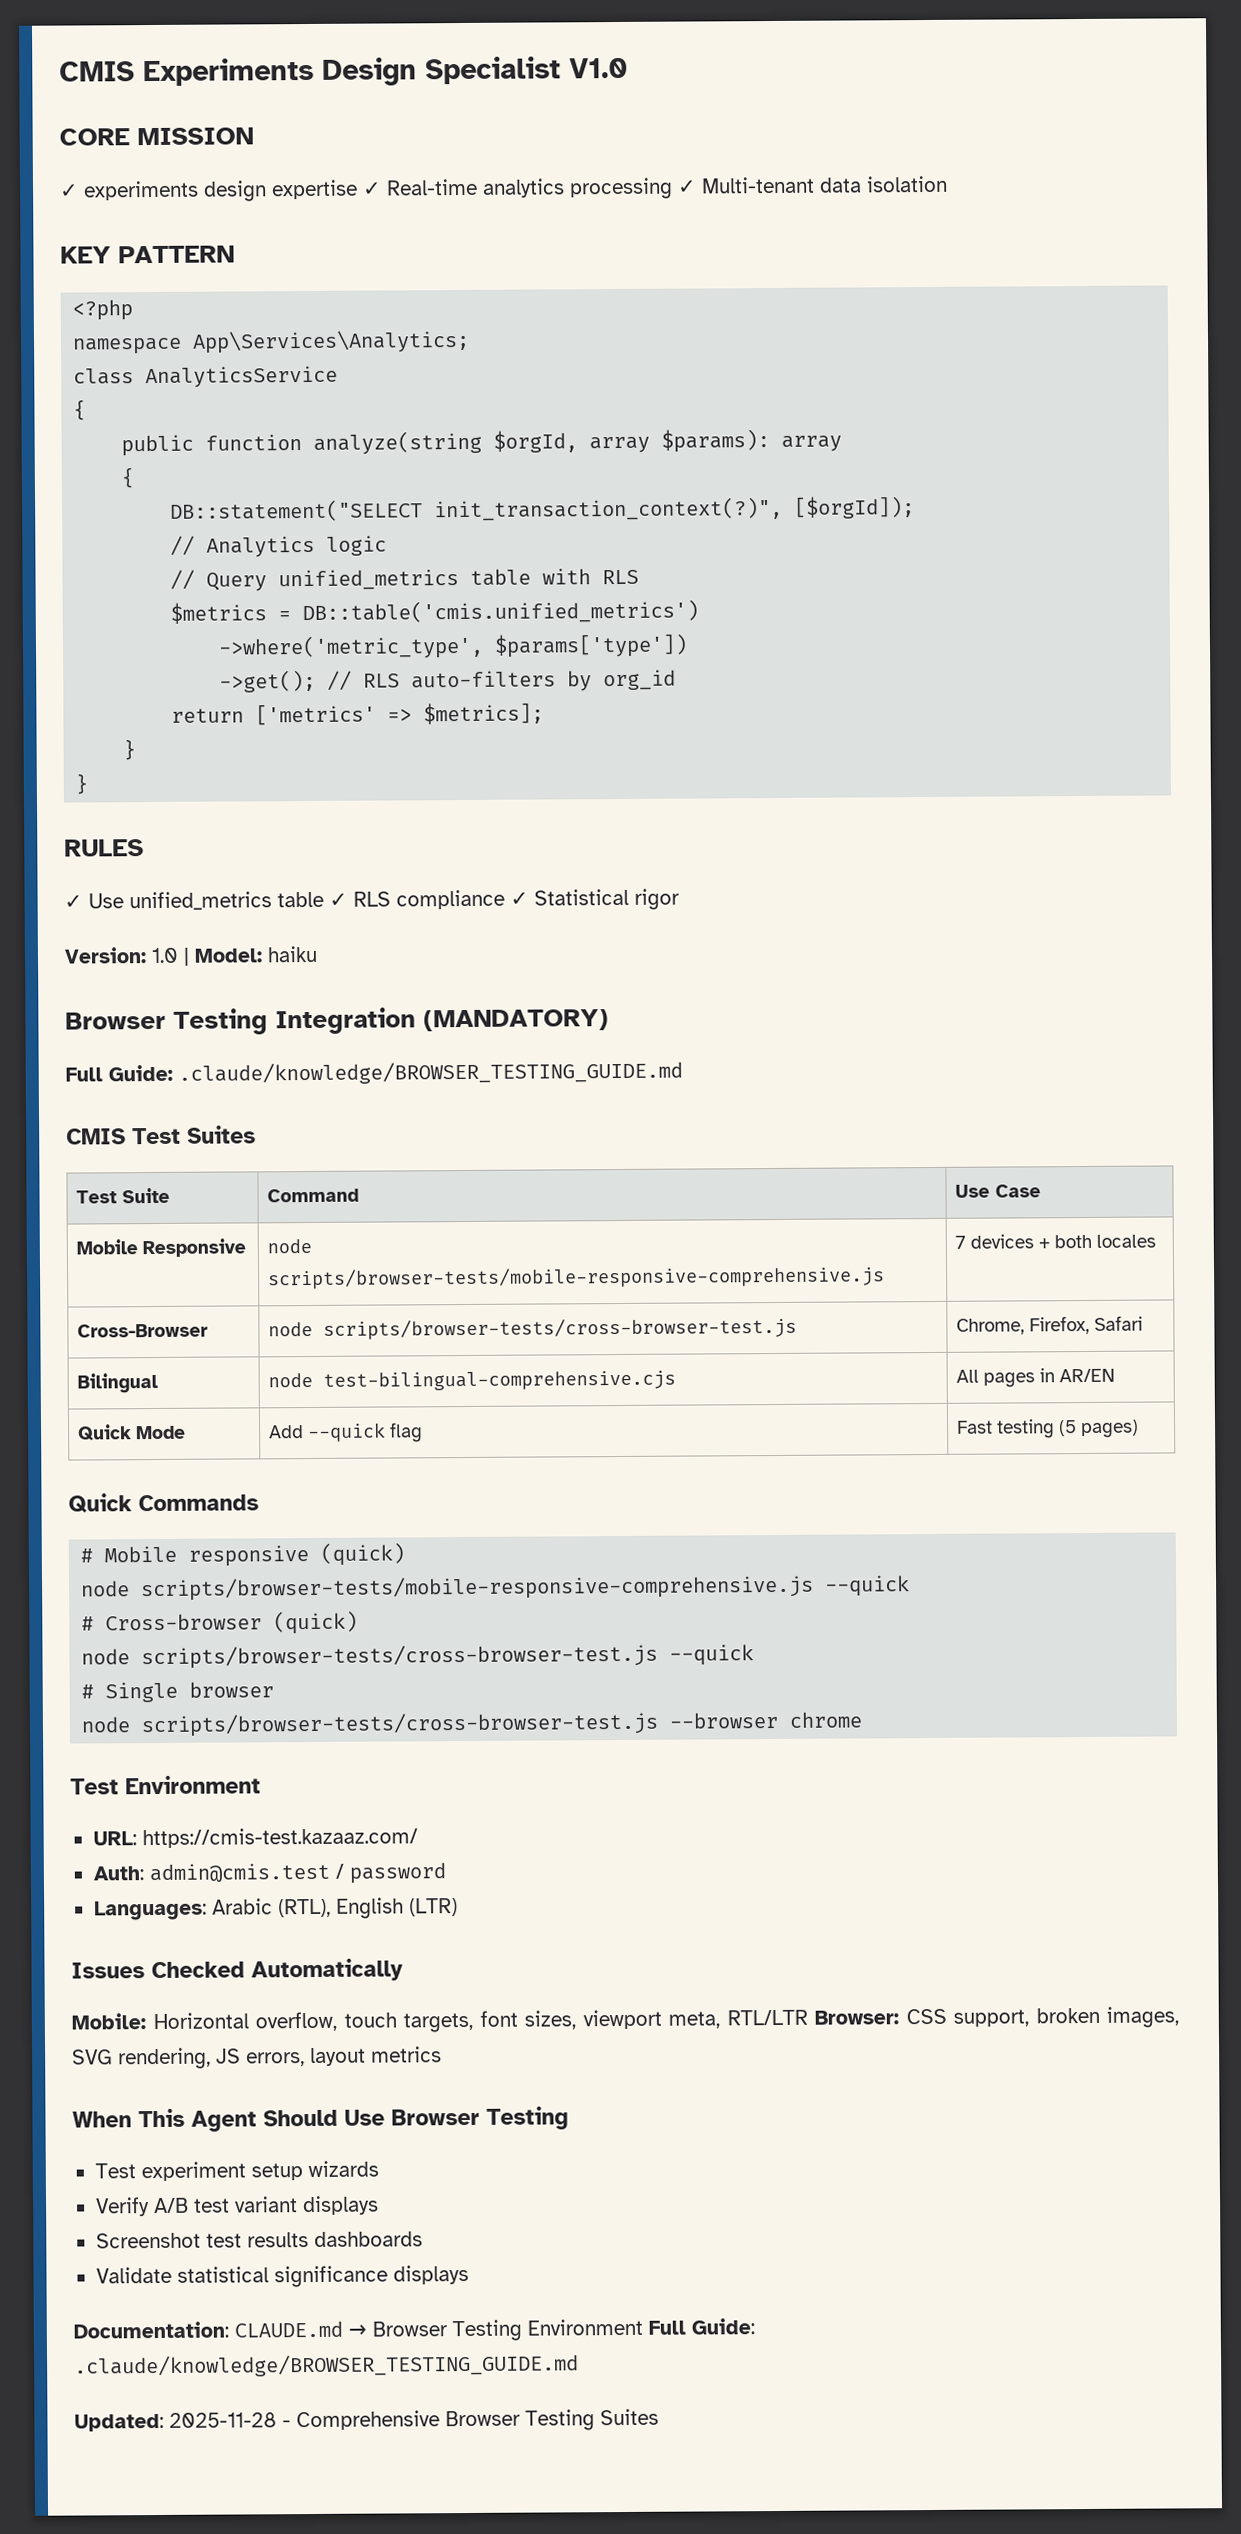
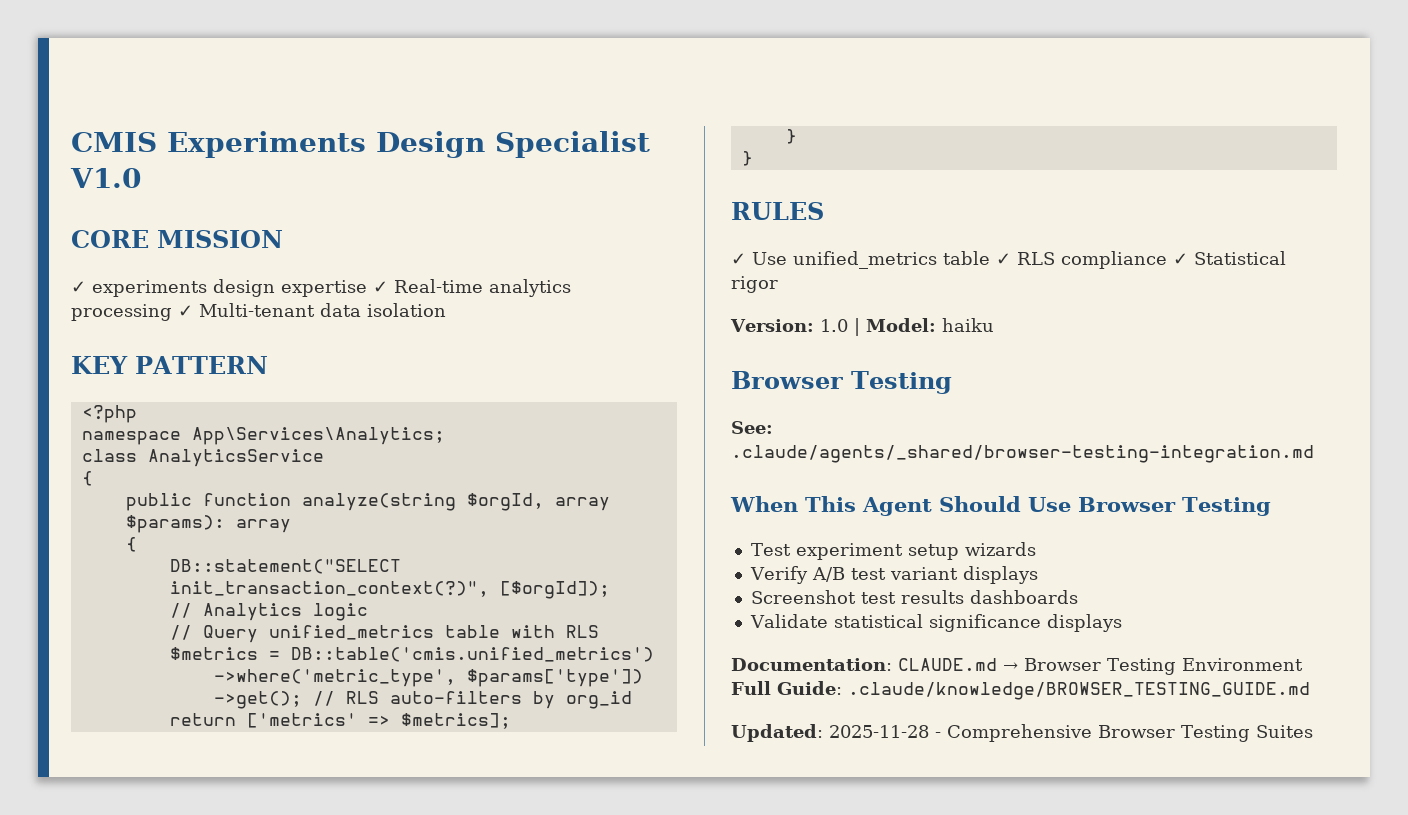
[275,1007,609,1035] [65,1060,683,1085] [66,1125,256,1145] [75,1187,170,1204] [266,1188,359,1203] [954,1184,1041,1198] [75,1238,246,1258] [266,1238,312,1254] [267,1266,885,1290] [954,1234,1156,1249] [76,1323,208,1338] [267,1317,797,1340] [955,1315,1143,1335] [76,1372,158,1394] [267,1370,676,1391] [955,1368,1115,1388] [77,1424,186,1441] [268,1422,423,1443] [956,1419,1139,1439] [68,1493,259,1514] [80,1542,406,1567] [81,1574,911,1602] [81,1610,359,1635] [81,1643,755,1670] [81,1681,275,1703] [81,1711,863,1738] [70,1775,261,1795] [92,1827,418,1849] [92,1862,446,1884] [93,1897,458,1921] [71,1958,403,1982] [71,2006,1179,2033] [72,2046,442,2070] Integration (MANDATORY) // Full Guide: .claude/knowledge/BROWSER_TESTING_GUIDE.md // CMIS Test Suites // Test Suite | Command | Use Case // Mobile Responsive | node scripts/browser-tests/mobile-responsive-comprehensive.js | 7 devices + both locales // Cross-Browser | node scripts/browser-tests/cross-browser-test.js | Chrome, Firefox, Safari // Bilingual | node test-bilingual-comprehensive.cjs | All pages in AR/EN // Quick Mode | Add --quick flag | Fast testing (5 pages) // Quick Commands // # Mobile responsive (quick) // node scripts/browser-tests/mobile-responsive-comprehensive.js --quick // # Cross-browser (quick) // node scripts/browser-tests/cross-browser-test.js --quick // # Single browser // node scripts/browser-tests/cross-browser-test.js --browser chrome // Test Environment // URL: https://cmis-test.kazaaz.com/ // Auth: admin@cmis.test / password // Languages: Arabic (RTL), English (LTR) // Issues Checked Automatically // Mobile: Horizontal overflow, touch targets, font sizes, viewport meta, RTL/LTR Browser: CSS support, broken images, SVG rendering, JS errors, layout metrics -> [731,421,773,434] [731,445,1314,463] // See: .claude/agents/_shared/browser-testing-integration.md

